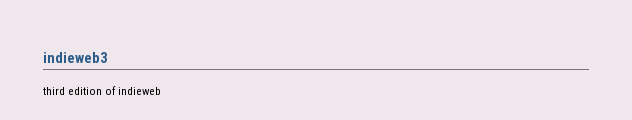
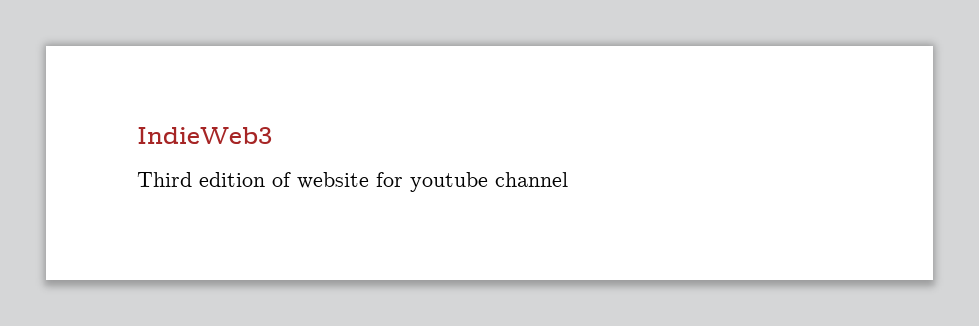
[43,52,108,63] [43,86,162,95] indieweb3 // third edition of indieweb -> [137,127,272,144] [137,172,568,192] IndieWeb3 // Third edition of website for youtube channel

